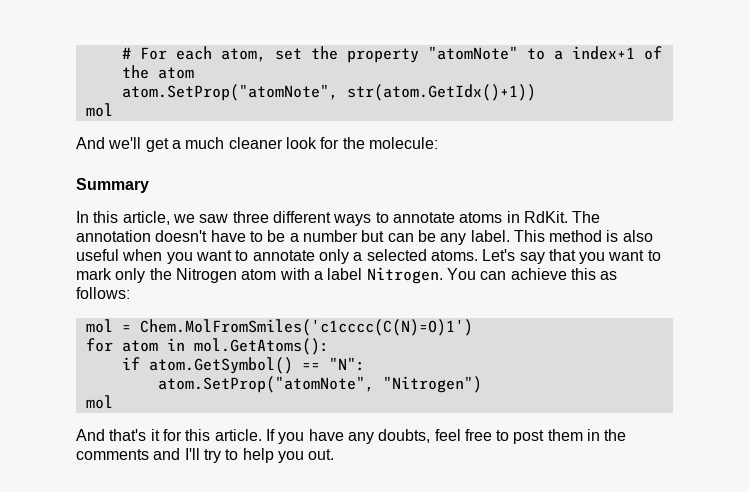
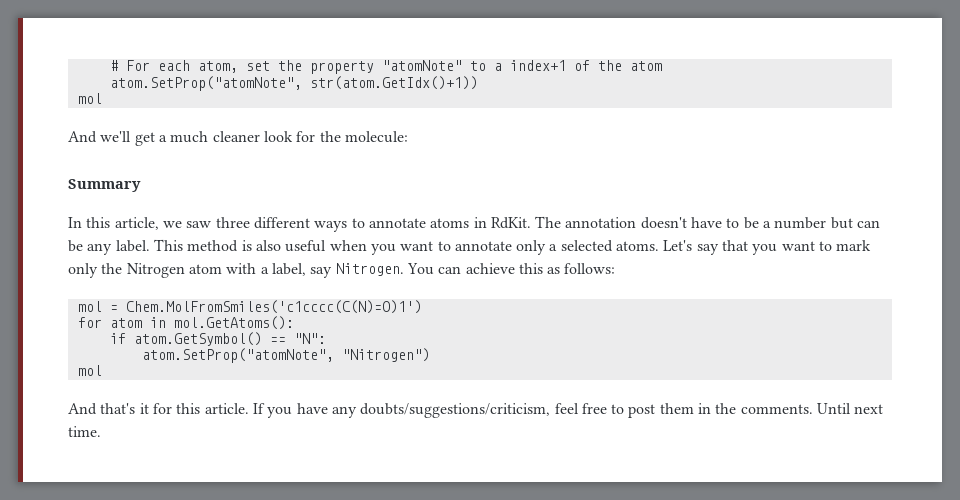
[327,268,363,280] label -> [271,263,333,278] label, say
[378,429,431,443] doubts, -> [360,403,551,418] doubts/suggestions/criticism,
[76,448,335,463] comments and I'll try to help you out. -> [740,403,884,414] [68,426,101,437] comments. Until next time.

